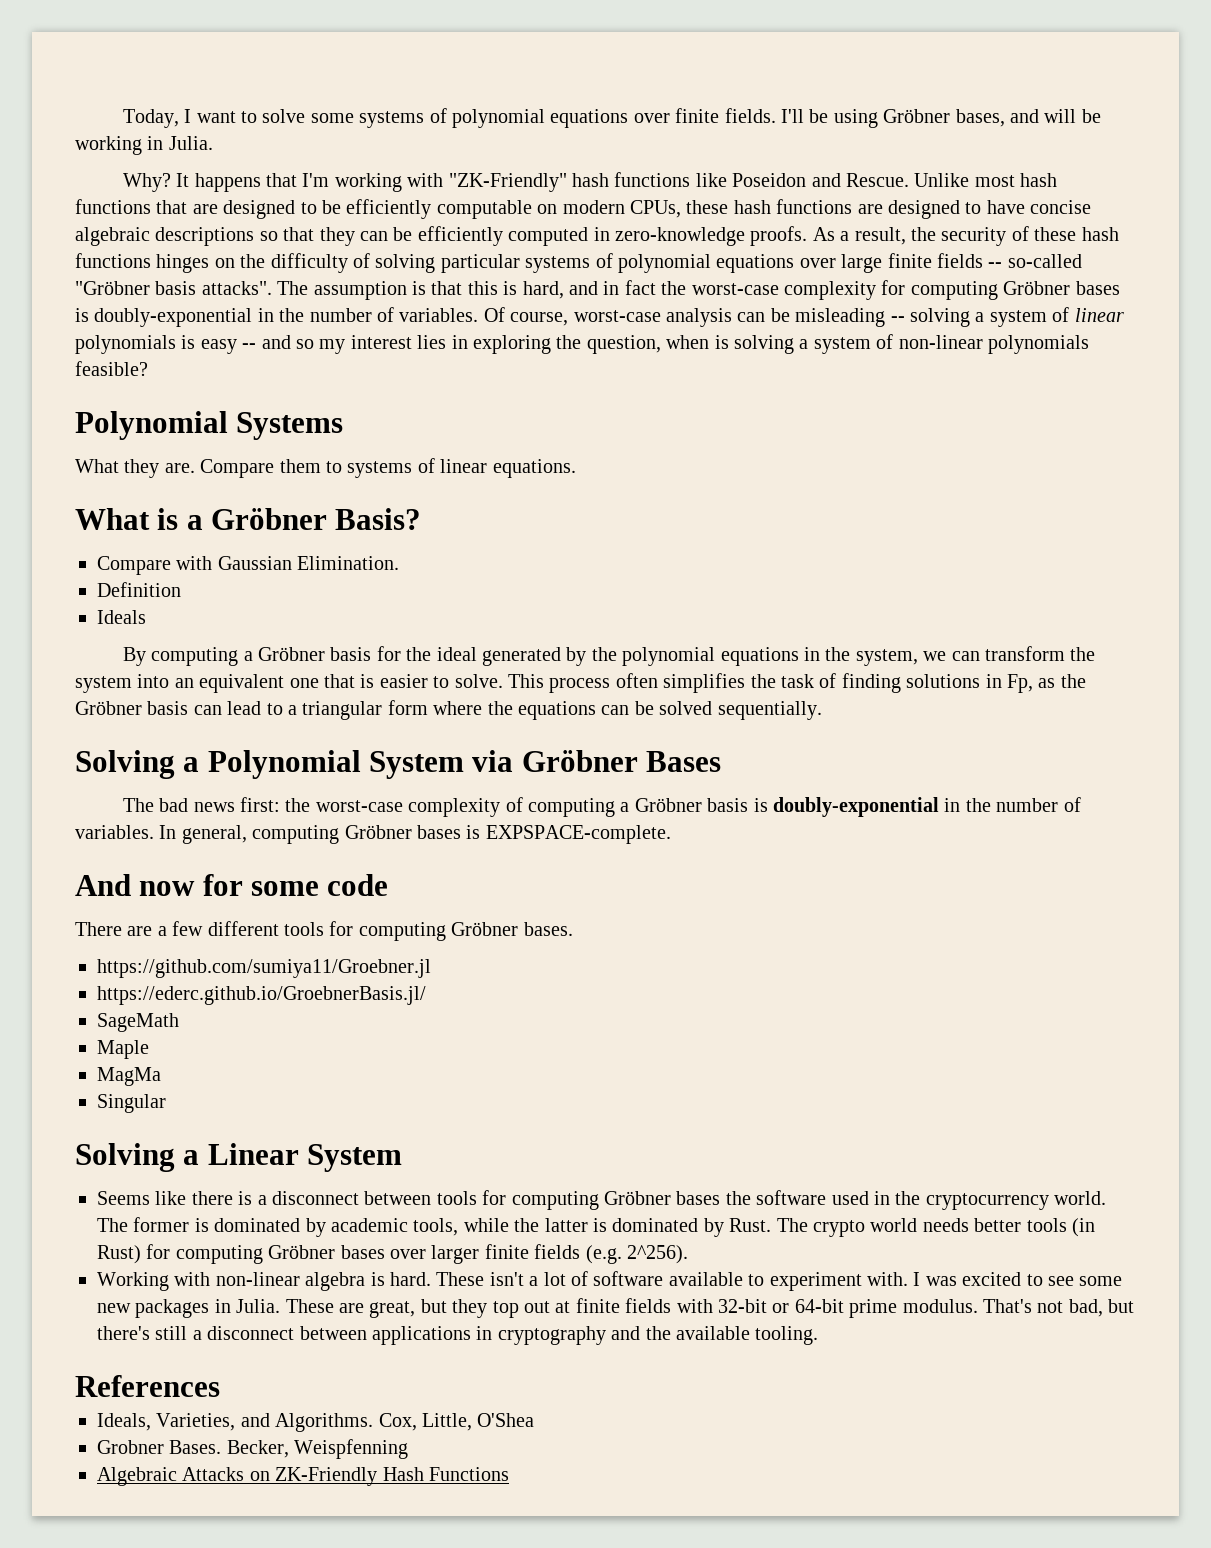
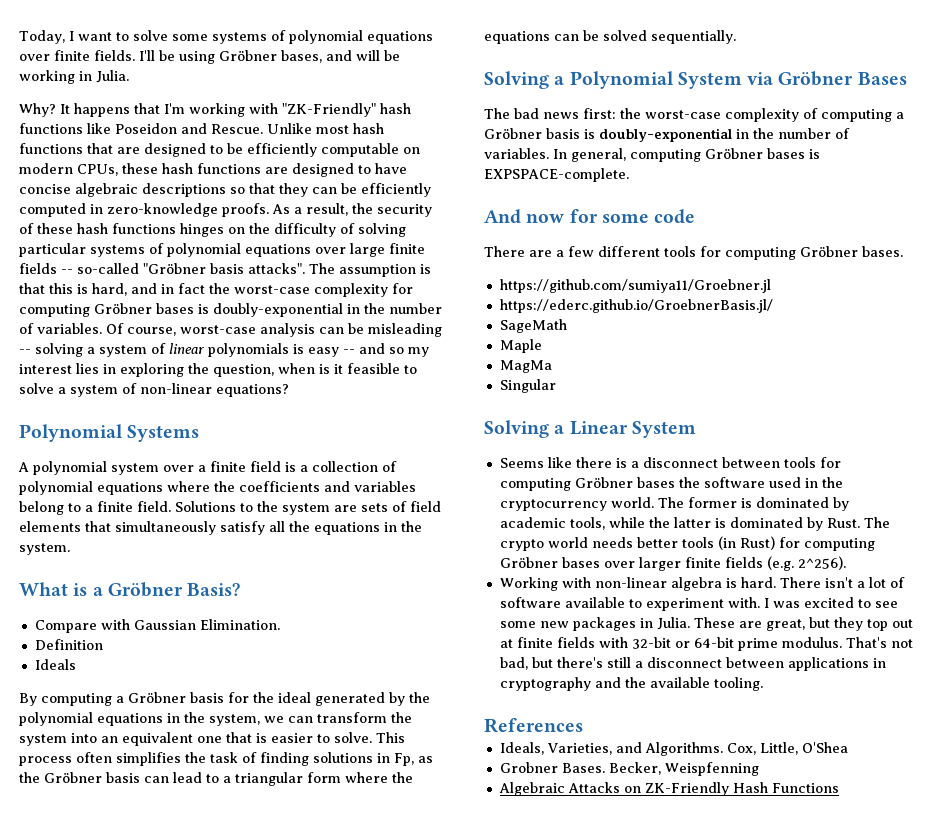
[733,335,794,354] solving -> [334,363,417,374] [19,383,54,394] it feasible to solve
[987,335,1089,354] [75,361,148,376] polynomials feasible? -> [216,384,289,397] equations?
[75,458,576,478] What they are. Compare them to systems of linear equations. -> [18,461,397,475] [19,481,416,495] [19,501,441,515] [19,521,422,535] [19,543,70,555] A polynomial system over a finite field is a collection of polynomial equations where the coefficients and variables belong to a finite field. Solutions to the system are sets of field elements that simultaneously satisfy all the equations in the system.
[436,1272,485,1286] These -> [779,577,821,588] There

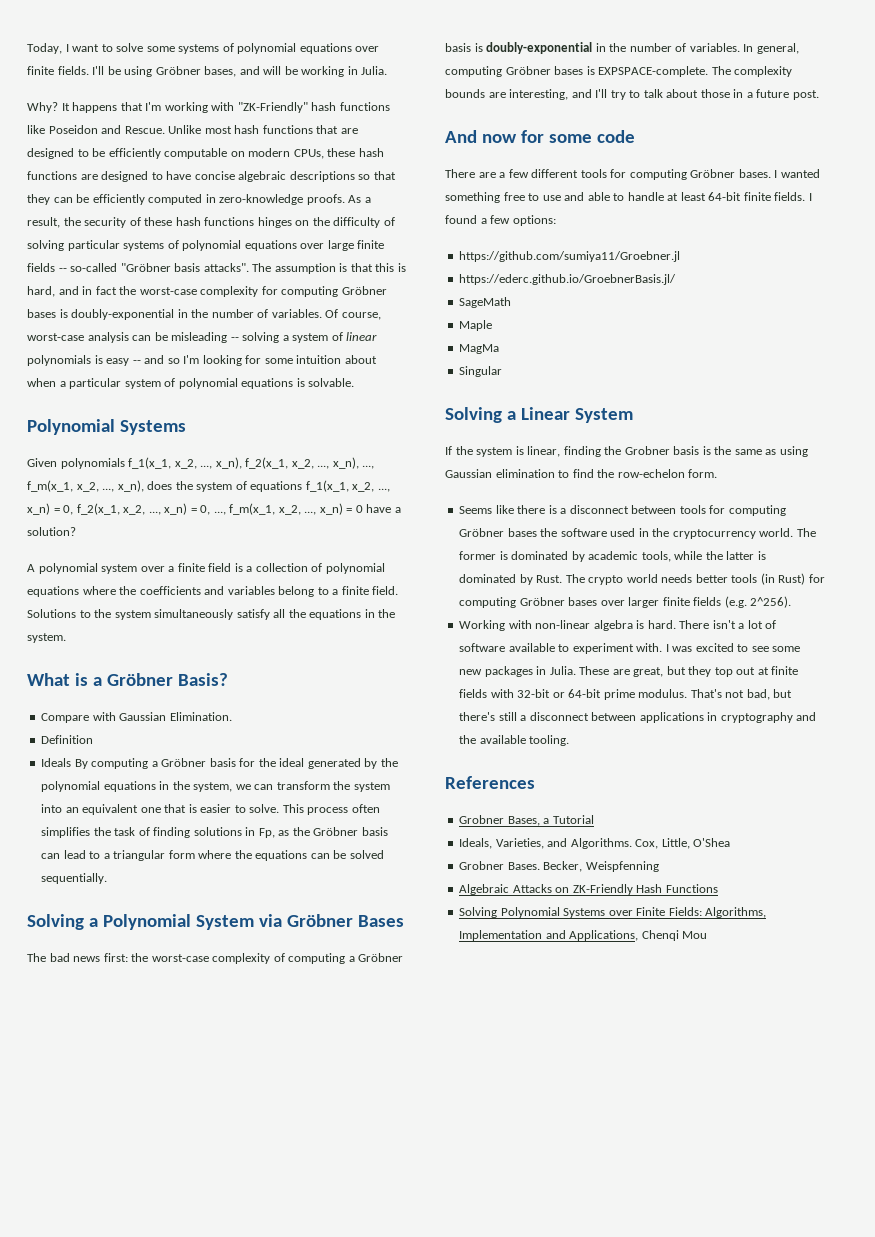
[408,347,429,357] [19,363,417,377] [19,383,289,397] [19,424,200,442] my interest lies in exploring the question, when is it feasible to solve a system of non-linear equations? // Polynomial Systems -> [183,355,377,366] [27,378,355,389] [27,419,186,435] [27,457,375,469] [27,480,390,492] [27,503,401,515] [27,527,76,536] I'm looking for some intuition about when a particular system of polynomial equations is solvable. // Polynomial Systems // Given polynomials f_1(x_1, x_2, ..., x_n), f_2(x_1, x_2, ..., x_n), ..., f_m(x_1, x_2, ..., x_n), does the system of equations f_1(x_1, x_2, ..., x_n) = 0, f_2(x_1, x_2, ..., x_n) = 0, ..., f_m(x_1, x_2, ..., x_n) = 0 have a solution?
[334,501,441,512] [19,521,111,532] are sets of field elements that -> (151, 615) none
(76, 664) // -> (72, 762) none
(629, 175) none -> [711,66,793,77] [445,89,819,100] The complexity bounds are interesting, and I'll try to talk about those in a future post.
(903, 251) none -> [774,169,820,178] [445,192,812,203] [445,215,556,226] I wanted something free to use and able to handle at least 64-bit finite fields. I found a few options:
(696, 429) none -> [445,446,808,457] [445,469,718,478] // If the system is linear, finding the Grobner basis is the same as using Gaussian elimination to find the row-echelon form.
(583, 725) none -> [459,815,594,826] // Grobner Bases, a Tutorial
(839, 788) none -> [459,907,767,918] [459,930,708,941] // Solving Polynomial Systems over Finite Fields: Algorithms, Implementation and Applications, Chenqi Mou

